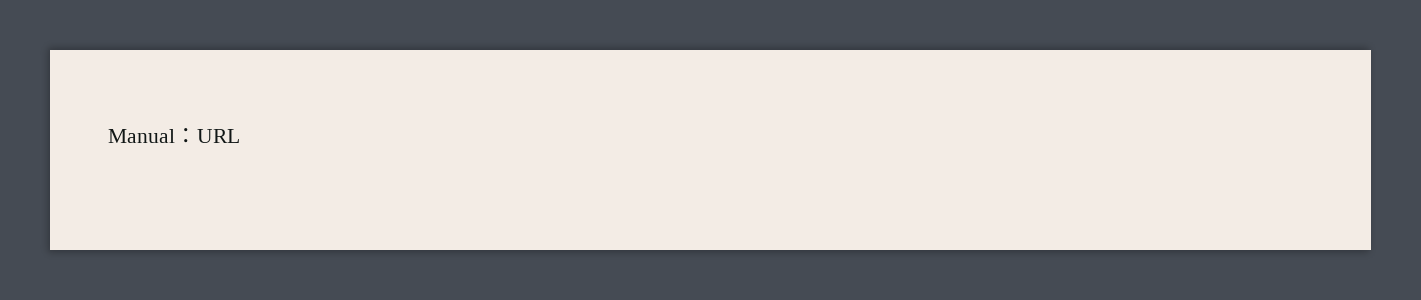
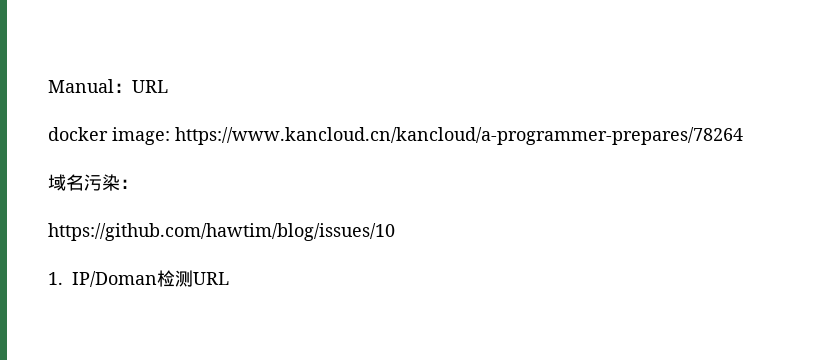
(240, 136) none -> [48,127,743,145] [48,174,138,191] [48,223,395,241] [48,270,229,287] // docker image: https://www.kancloud.cn/kancloud/a-programmer-prepares/78264 // 域名污染： // https://github.com/hawtim/blog/issues/10 // 1. IP/Doman检测URL

